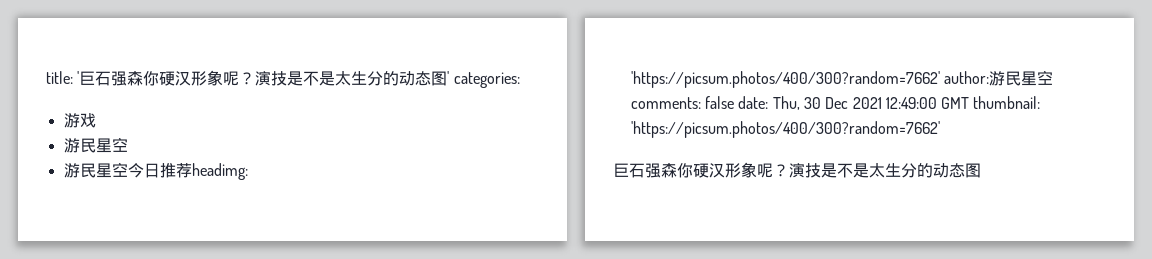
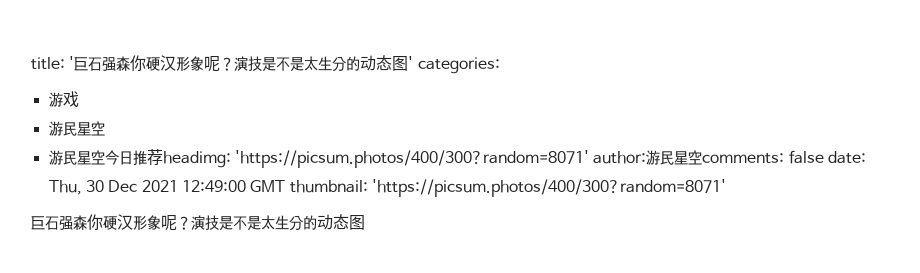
[630,71,940,88] 'https://picsum.photos/400/300?random=7662' -> [234,150,589,168] 'https://picsum.photos/400/300?random=8071'
[630,121,940,138] 'https://picsum.photos/400/300?random=7662' -> [371,179,726,197] 'https://picsum.photos/400/300?random=8071'

